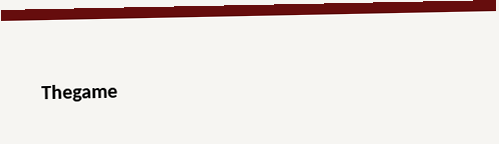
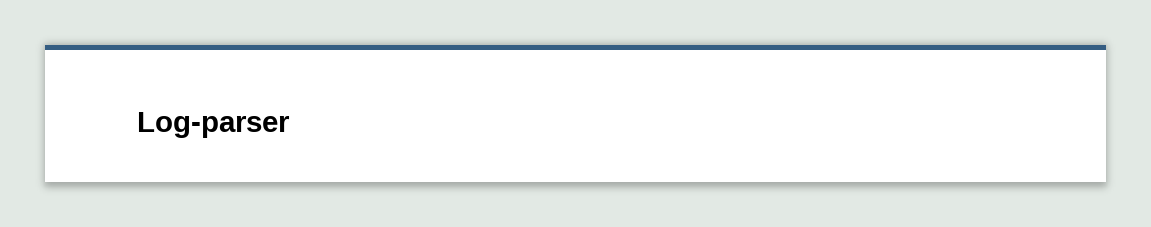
[41,83,118,103] Thegame -> [137,112,290,138] Log-parser

